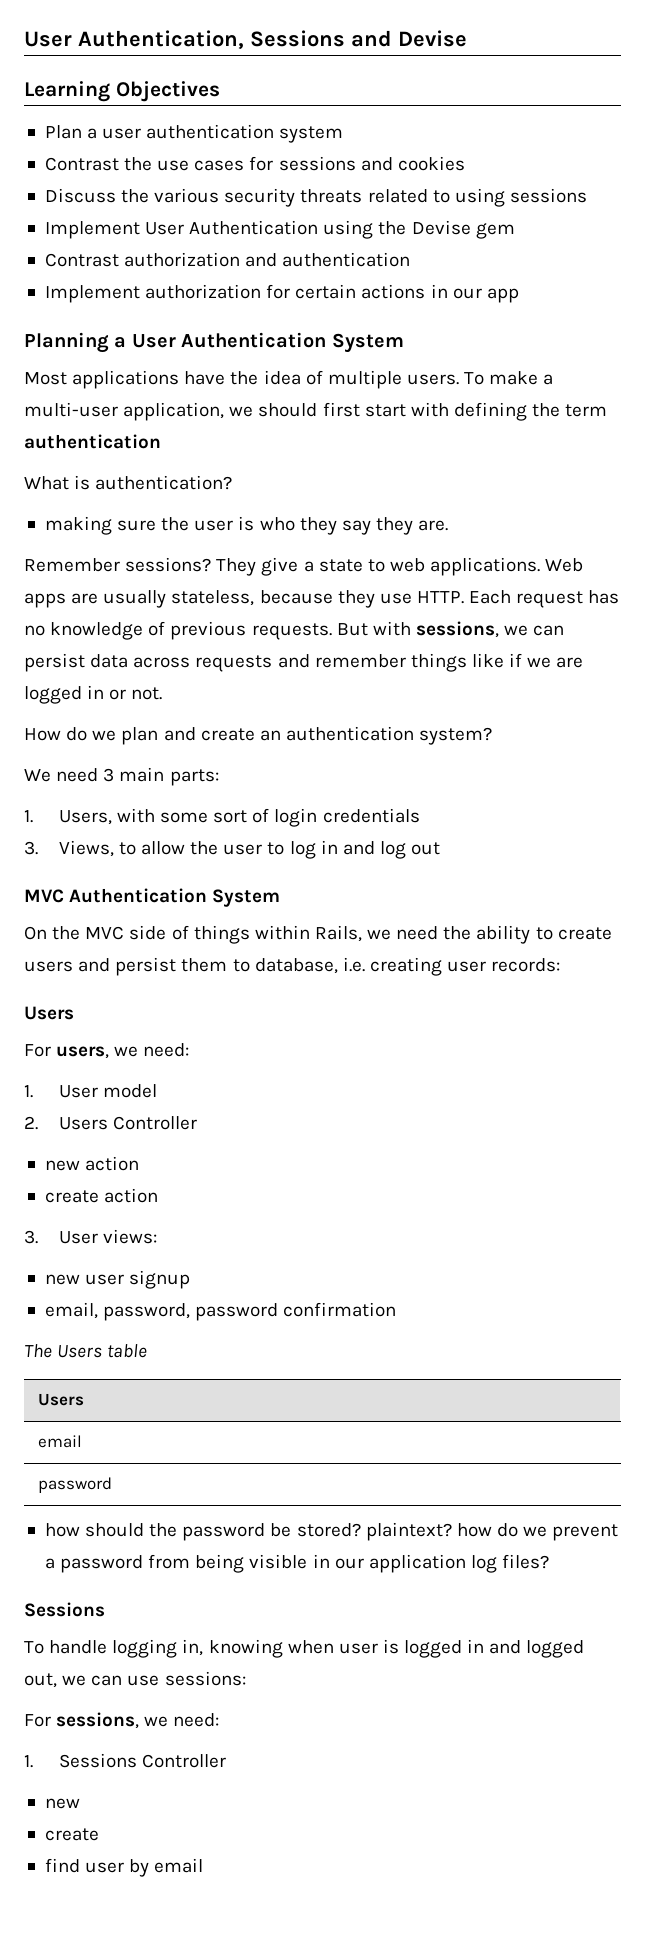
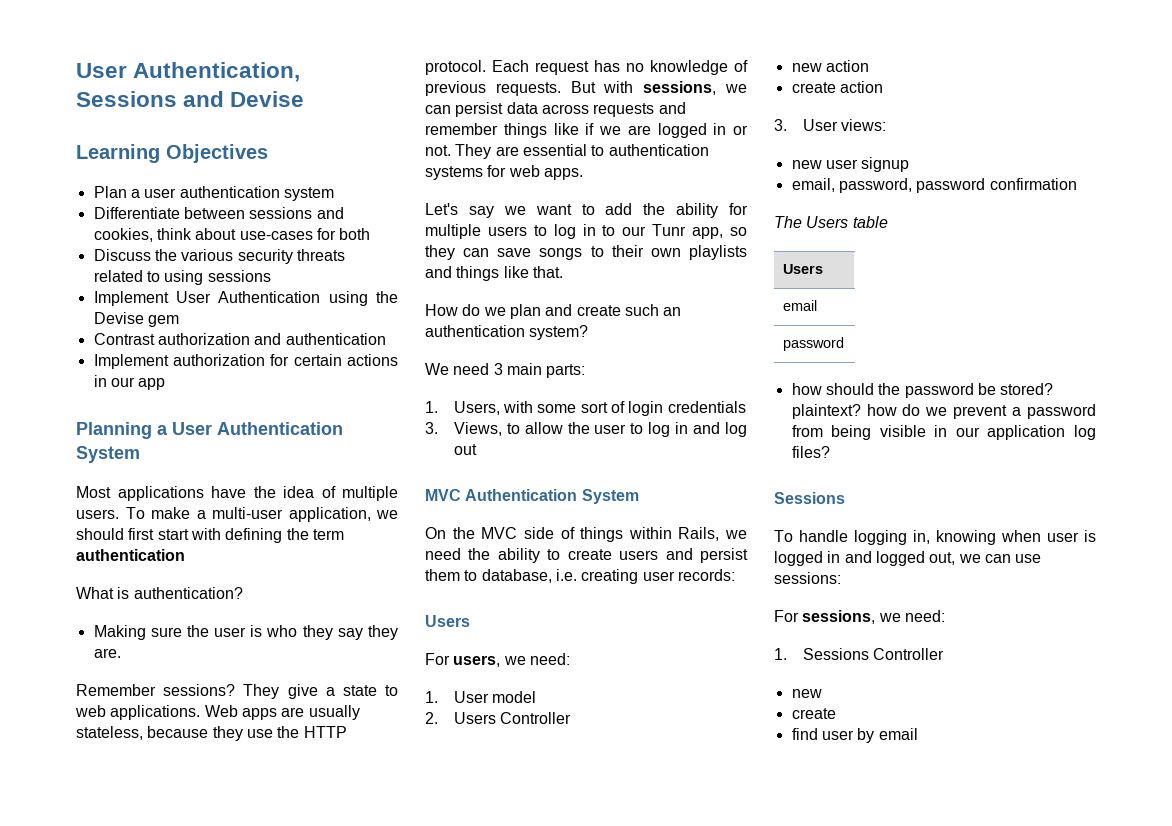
[44,156,465,171] Contrast the use cases for sessions and cookies -> [93,207,344,219] [93,228,371,242] Differentiate between sessions and cookies, think about use-cases for both
[44,516,112,535] making -> [93,625,146,640] Making
[416,591,464,604] HTTP. -> [277,726,347,738] [425,60,486,75] the HTTP protocol.
(163, 693) none -> [455,144,709,159] [425,165,583,180] [425,203,748,218] [425,224,747,239] [425,245,747,260] [425,266,563,281] They are essential to authentication systems for web apps. // Let's say we want to add the ability for multiple users to log in to our Tunr app, so they can save songs to their own playlists and things like that.
(255, 734) none -> [624,304,659,316] such

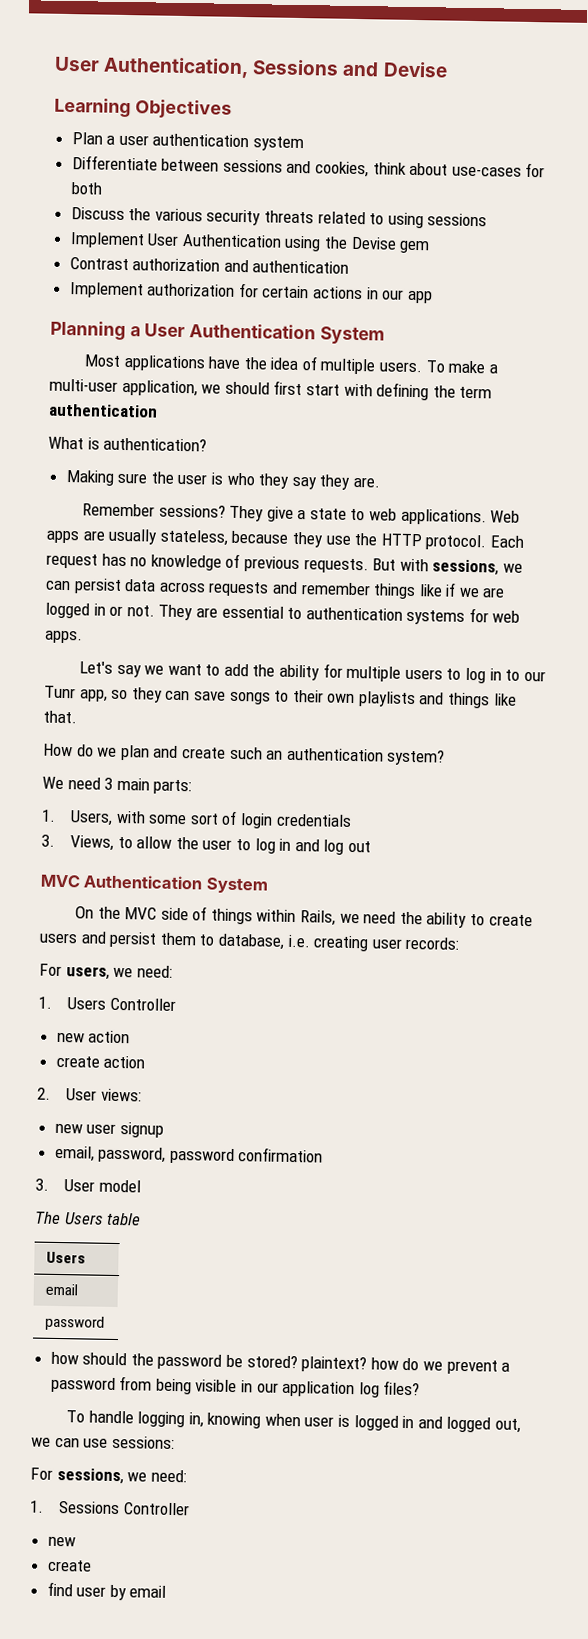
[425,615,470,627] // Users -> (460, 943) none
[453,691,537,703] [425,712,438,724] User model // 2. -> (52, 1002) none
[774,119,787,131] 3. -> [37,1087,51,1100] 2.
(1077, 184) none -> [35,1178,141,1193] // 3. User model
[774,492,845,504] // Sessions -> (421, 1388) none

